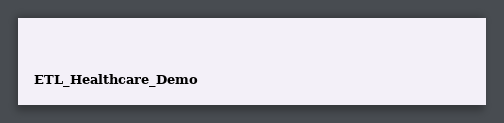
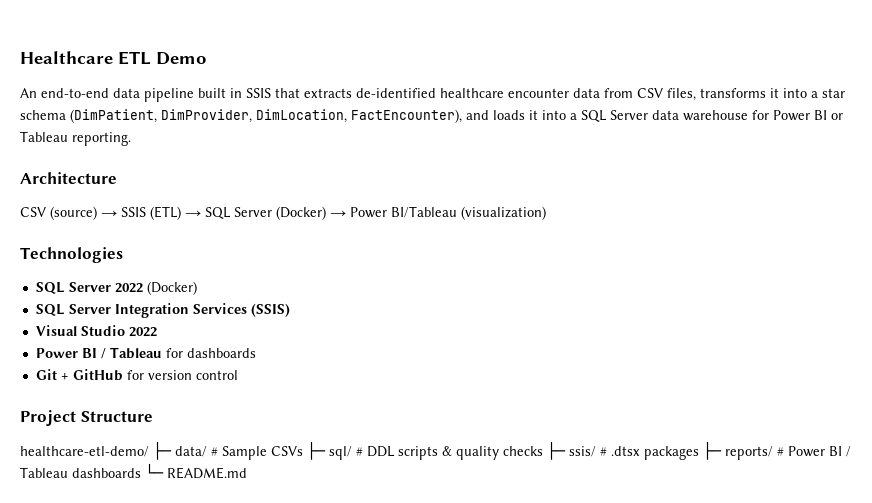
[34,74,198,87] ETL_Healthcare_Demo -> [20,51,206,65] [20,88,845,102] [20,109,843,123] [20,131,131,146] [20,172,117,184] [20,206,546,220] [20,247,123,263] [35,281,197,295] [35,303,290,318] [35,325,157,337] [35,347,256,359] [35,369,238,381] [20,410,153,426] [20,441,851,460] [20,463,247,479] Healthcare ETL Demo // An end-to-end data pipeline built in SSIS that extracts de-identified healthcare encounter data from CSV files, transforms it into a star schema (DimPatient, DimProvider, DimLocation, FactEncounter), and loads it into a SQL Server data warehouse for Power BI or Tableau reporting. // Architecture // CSV (source) → SSIS (ETL) → SQL Server (Docker) → Power BI/Tableau (visualization) // Technologies // SQL Server 2022 (Docker) // SQL Server Integration Services (SSIS) // Visual Studio 2022 // Power BI / Tableau for dashboards // Git + GitHub for version control // Project Structure // healthcare-etl-demo/ ├─ data/ # Sample CSVs ├─ sql/ # DDL scripts & quality checks ├─ ssis/ # .dtsx packages ├─ reports/ # Power BI / Tableau dashboards └─ README.md

